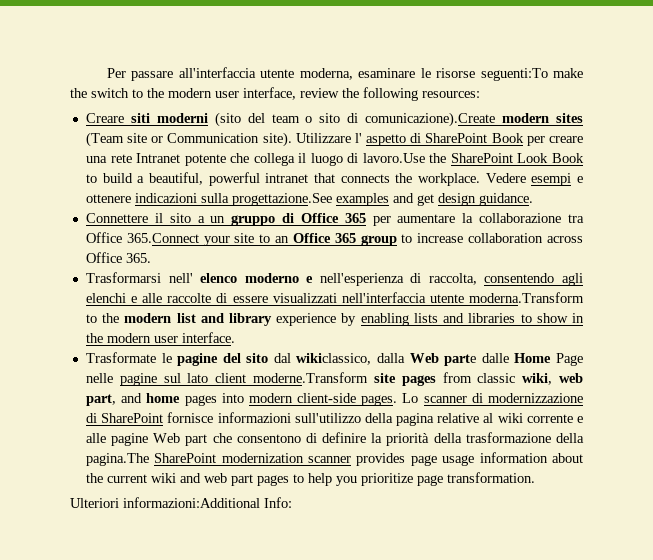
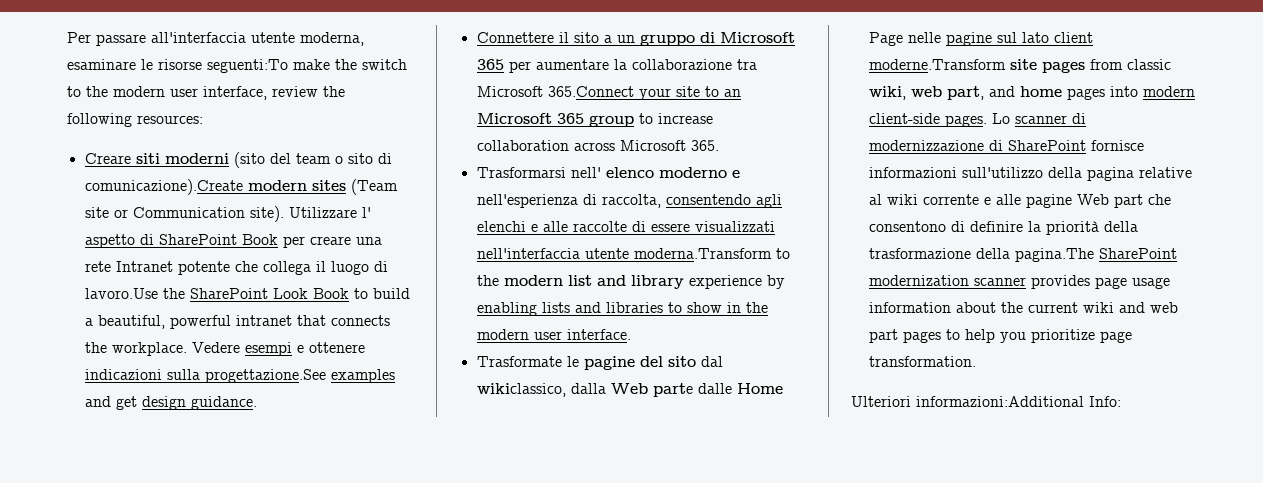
[300,213,339,223] Office -> [719,32,795,43] Microsoft
[85,232,122,243] Office -> [476,86,543,97] Microsoft
[292,233,331,243] Office -> [476,113,552,124] Microsoft
[85,252,122,263] Office -> [619,140,686,151] Microsoft

